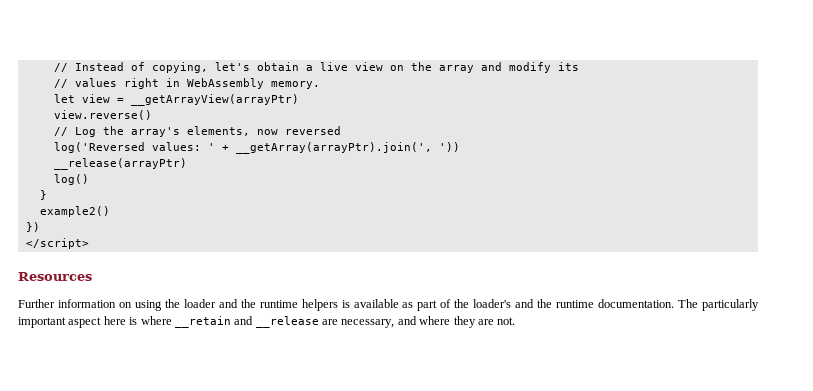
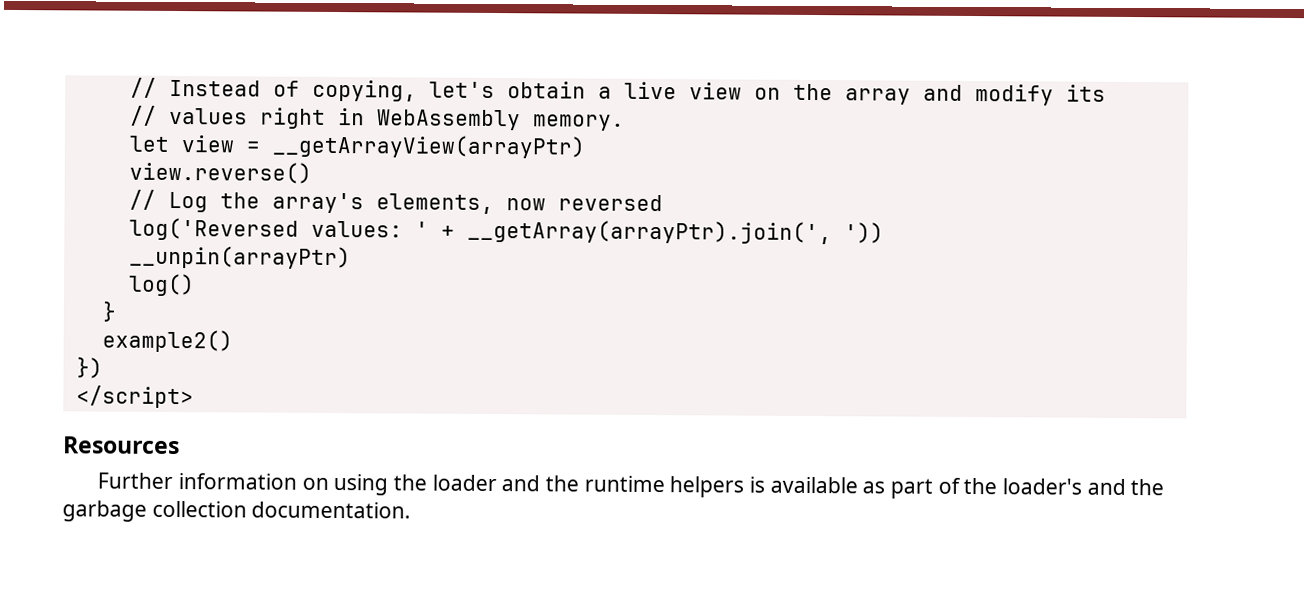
[53,158,187,170] __release(arrayPtr) -> [128,245,351,270] __unpin(arrayPtr)
[556,299,760,311] [18,316,516,328] runtime documentation. The particularly important aspect here is where __retain and __release are necessary, and where they are not. -> [62,500,412,522] garbage collection documentation.

